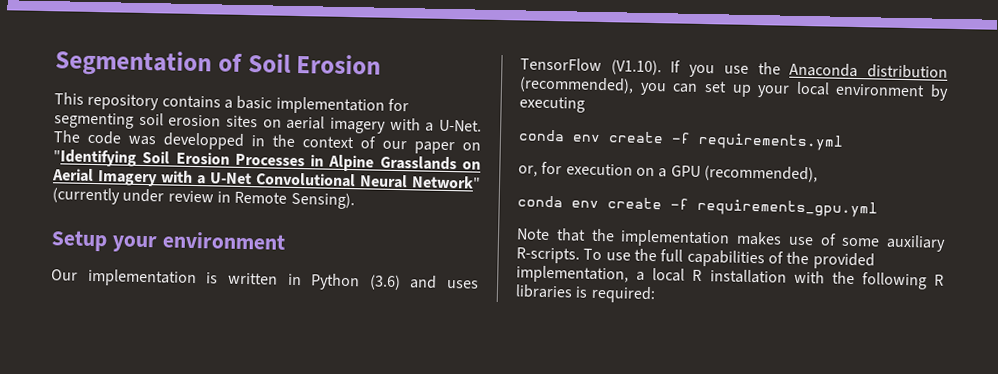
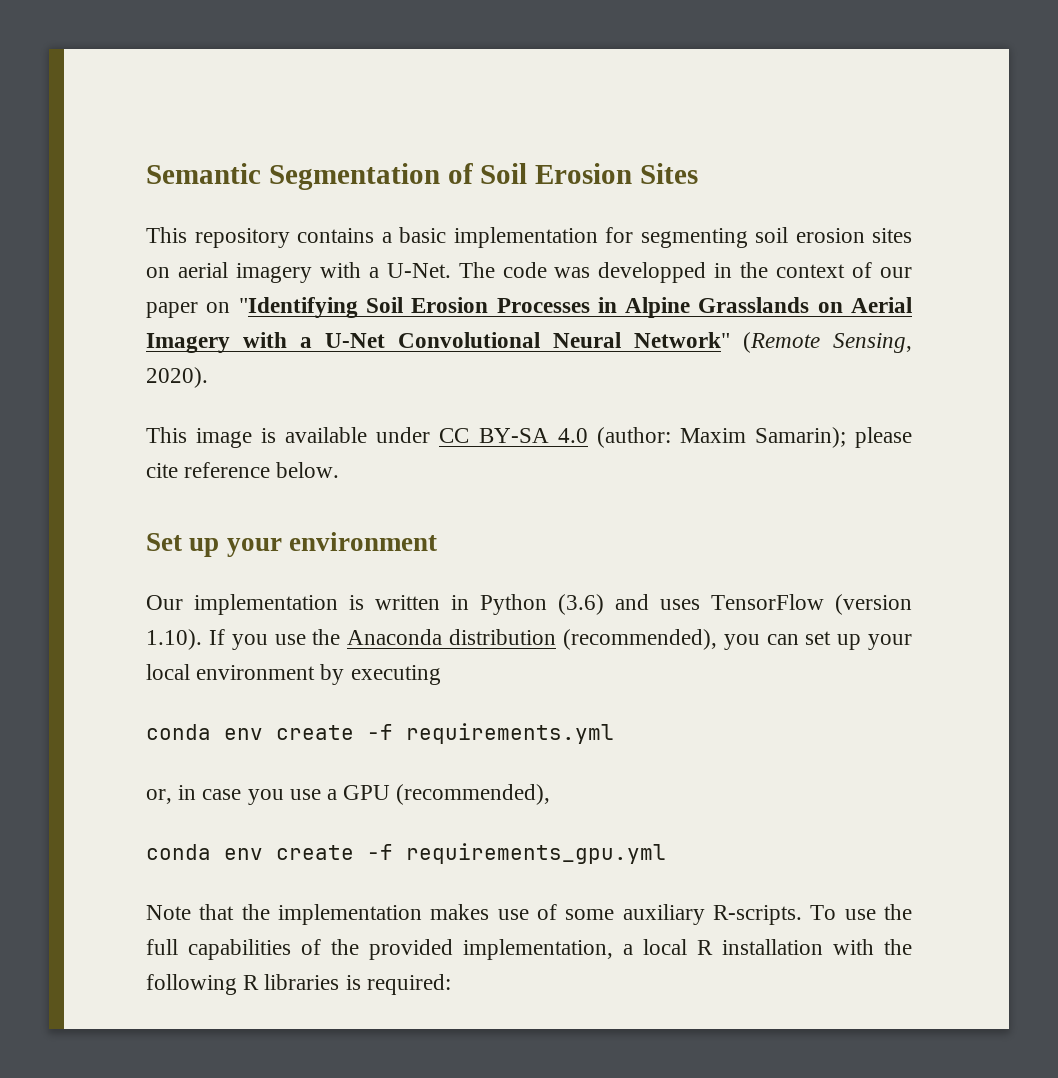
(55, 63) none -> [146,163,261,184] Semantic
(382, 64) none -> [640,163,699,184] Sites
[52,187,355,210] [51,230,108,252] (currently under review in Remote Sensing). // Setup -> [743,332,912,353] [146,367,208,388] [146,427,912,448] [146,462,340,478] [146,533,220,557] (Remote Sensing, 2020). // This image is available under CC BY-SA 4.0 (author: Maxim Samarin); please cite reference below. // Set up
[610,59,662,76] (V1.10). -> [835,594,912,615] [146,629,202,650] (version 1.10).
[541,161,655,177] for execution on -> [178,785,321,805] in case you use

